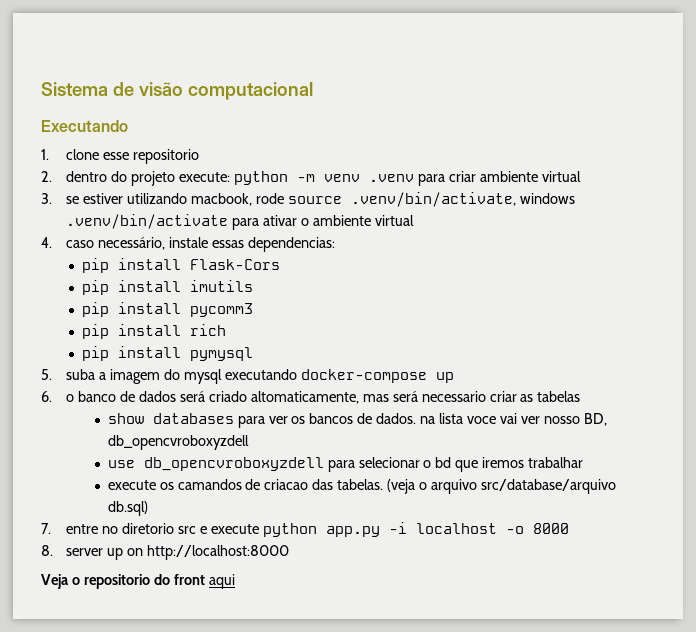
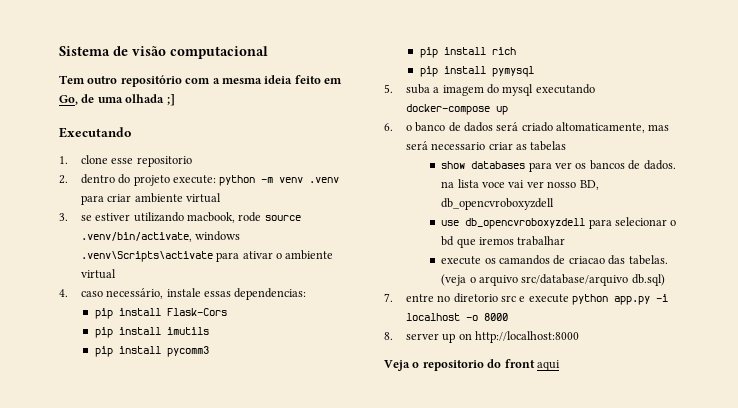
(313, 91) none -> [59,75,342,87] [59,94,175,106] // Tem outro repositório com a mesma ideia feito em Go, de uma olhada ;]
[66,214,229,229] .venv/bin/activate -> [80,251,213,262] .venv\Scripts\activate

